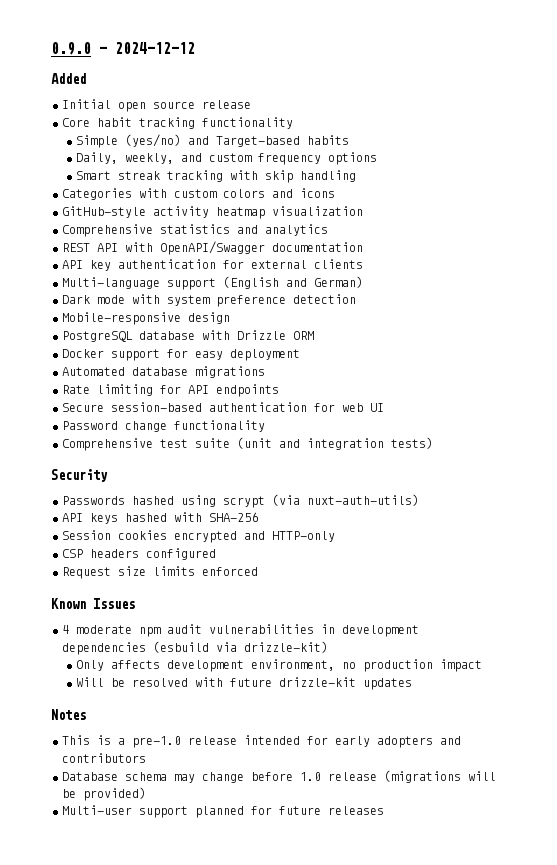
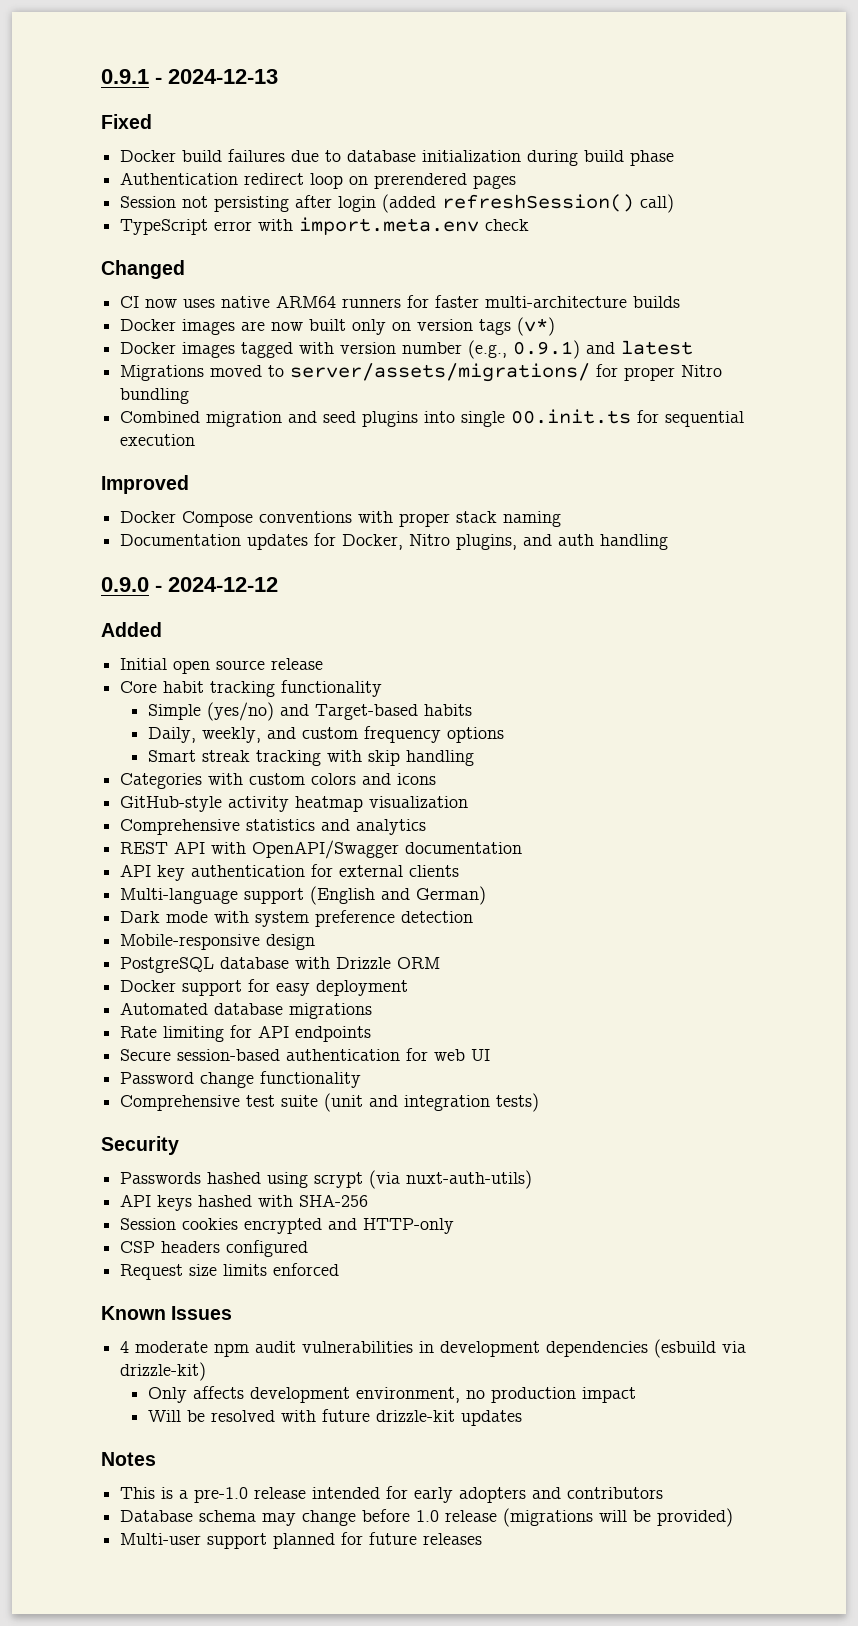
(51, 48) none -> [101,69,278,84] [101,114,152,129] [120,149,675,166] [120,172,517,189] [120,194,675,213] [120,217,530,235] [101,260,185,279] [120,295,681,308] [120,317,556,336] [120,340,694,359] [120,363,723,382] [120,388,190,404] [120,409,745,427] [120,434,196,446] [101,475,189,494] [120,511,562,527] [120,533,669,550] 0.9.1 - 2024-12-13 // Fixed // Docker build failures due to database initialization during build phase // Authentication redirect loop on prerendered pages // Session not persisting after login (added refreshSession() call) // TypeScript error with import.meta.env check // Changed // CI now uses native ARM64 runners for faster multi-architecture builds // Docker images are now built only on version tags (v*) // Docker images tagged with version number (e.g., 0.9.1) and latest // Migrations moved to server/assets/migrations/ for proper Nitro bundling // Combined migration and seed plugins into single 00.init.ts for sequential execution // Improved // Docker Compose conventions with proper stack naming // Documentation updates for Docker, Nitro plugins, and auth handling //

